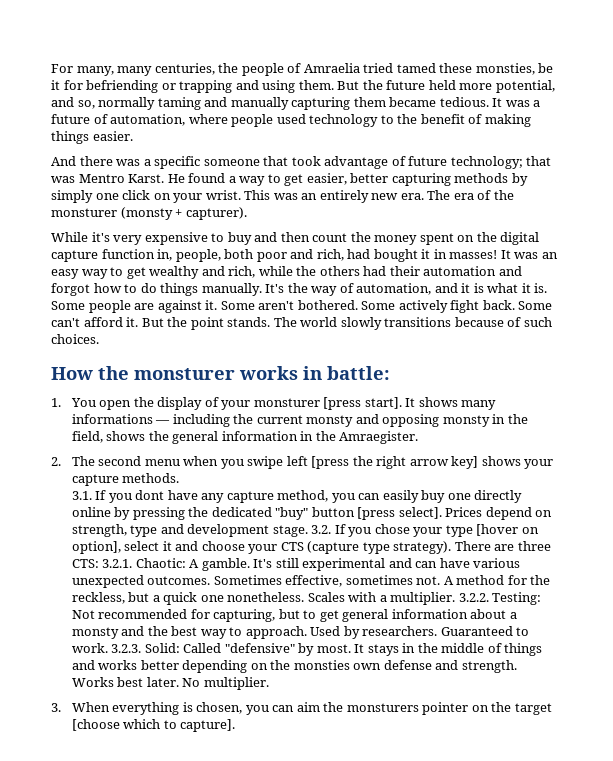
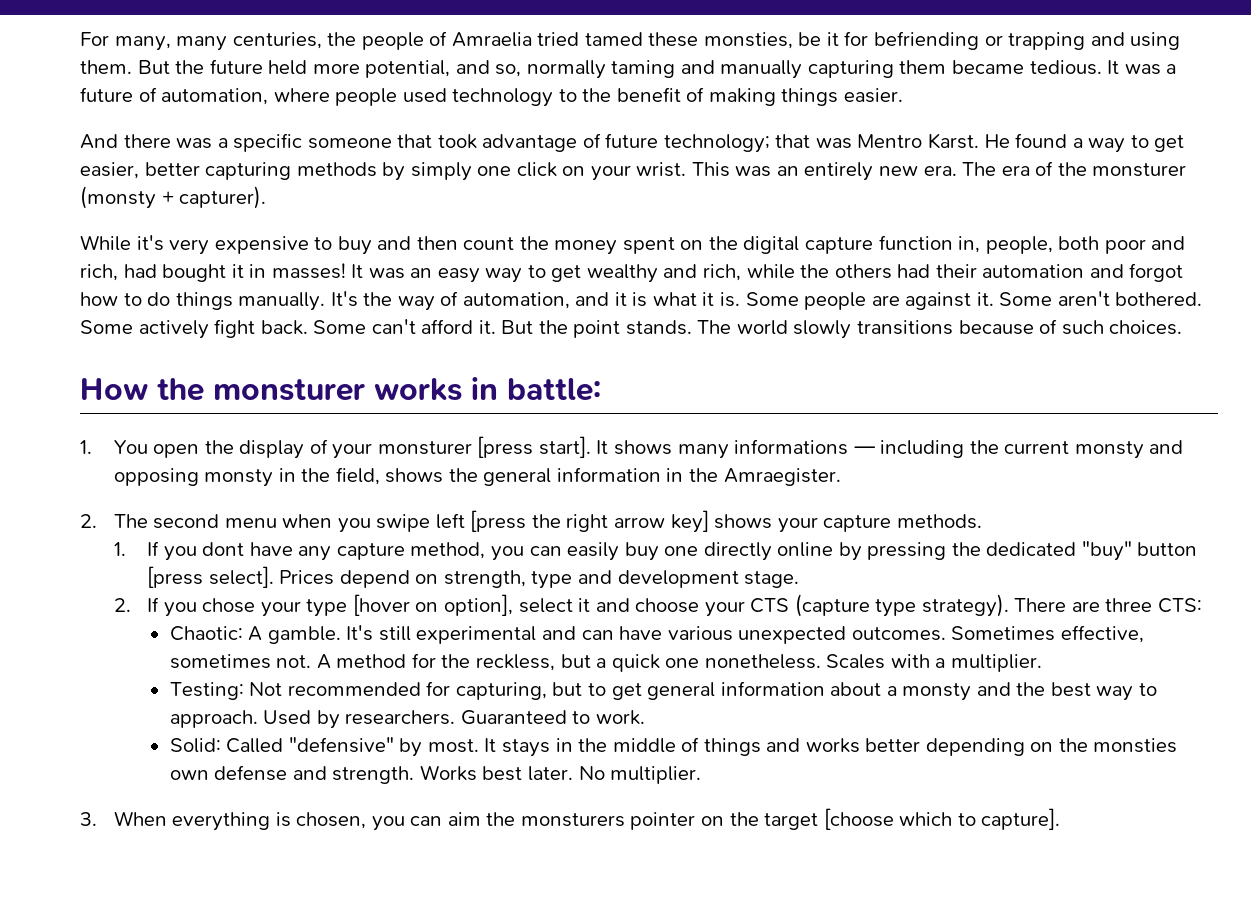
[71,491,92,500] 3.1. -> [113,542,126,556] 1.
[311,525,332,534] 3.2. -> [113,598,131,612] // 2.
[102,559,133,568] 3.2.1. -> (1202, 605) //
[458,593,489,602] 3.2.2. -> (1042, 663) //
[111,644,142,653] 3.2.3. -> (645, 717) //

